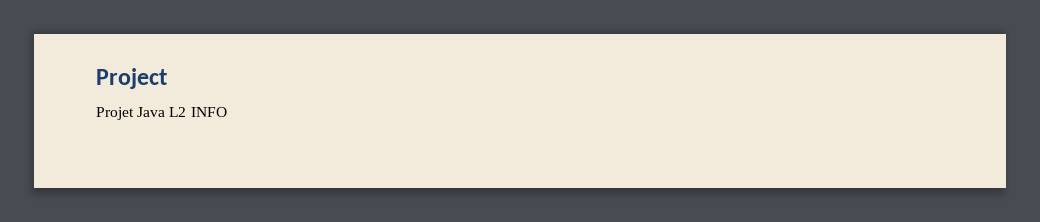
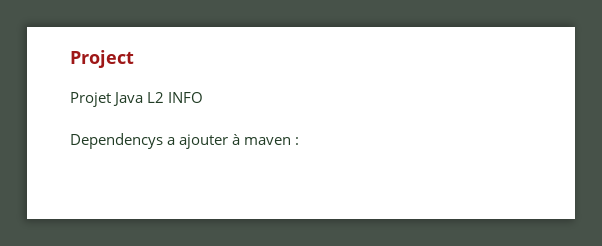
(227, 112) none -> [70,133,300,149] // Dependencys a ajouter à maven :

